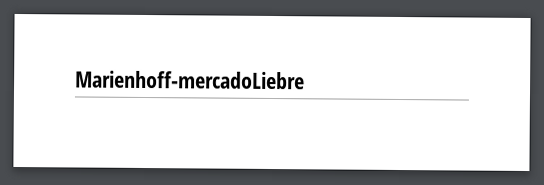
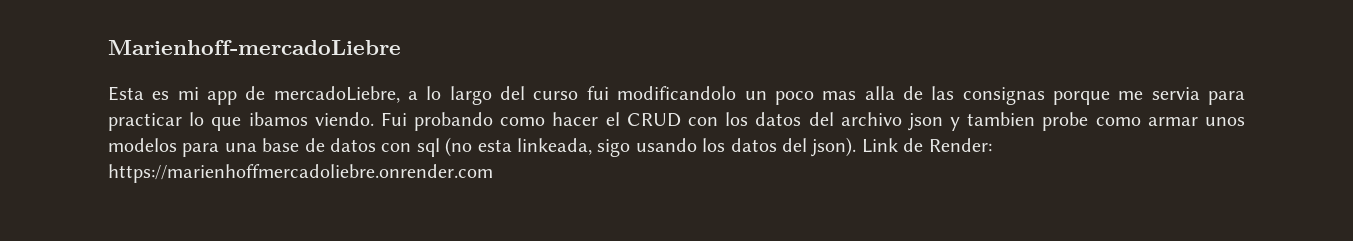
(305, 80) none -> [108,86,1245,105] [108,112,1245,131] [108,137,992,157] [108,164,493,183] // Esta es mi app de mercadoLiebre, a lo largo del curso fui modificandolo un poco mas alla de las consignas porque me servia para practicar lo que ibamos viendo. Fui probando como hacer el CRUD con los datos del archivo json y tambien probe como armar unos modelos para una base de datos con sql (no esta linkeada, sigo usando los datos del json). Link de Render: https://marienhoffmercadoliebre.onrender.com

